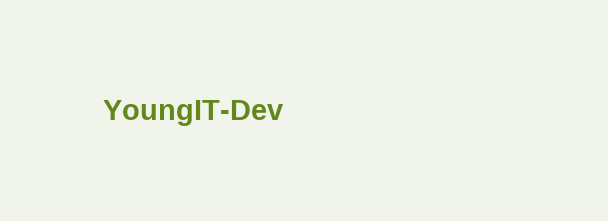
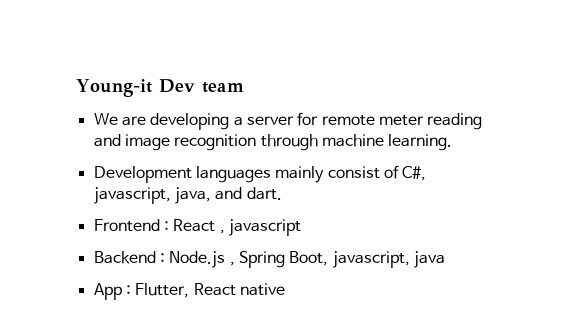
[103,100,283,126] YoungIT-Dev -> [76,79,244,97] [93,112,483,130] [93,134,453,151] [93,165,427,183] [93,187,282,204] [93,219,301,236] [93,251,445,268] [93,283,285,300] Young-it Dev team // We are developing a server for remote meter reading and image recognition through machine learning. // Development languages mainly consist of C#, javascript, java, and dart. // Frontend : React , javascript // Backend : Node.js , Spring Boot, javascript, java // App : Flutter, React native

